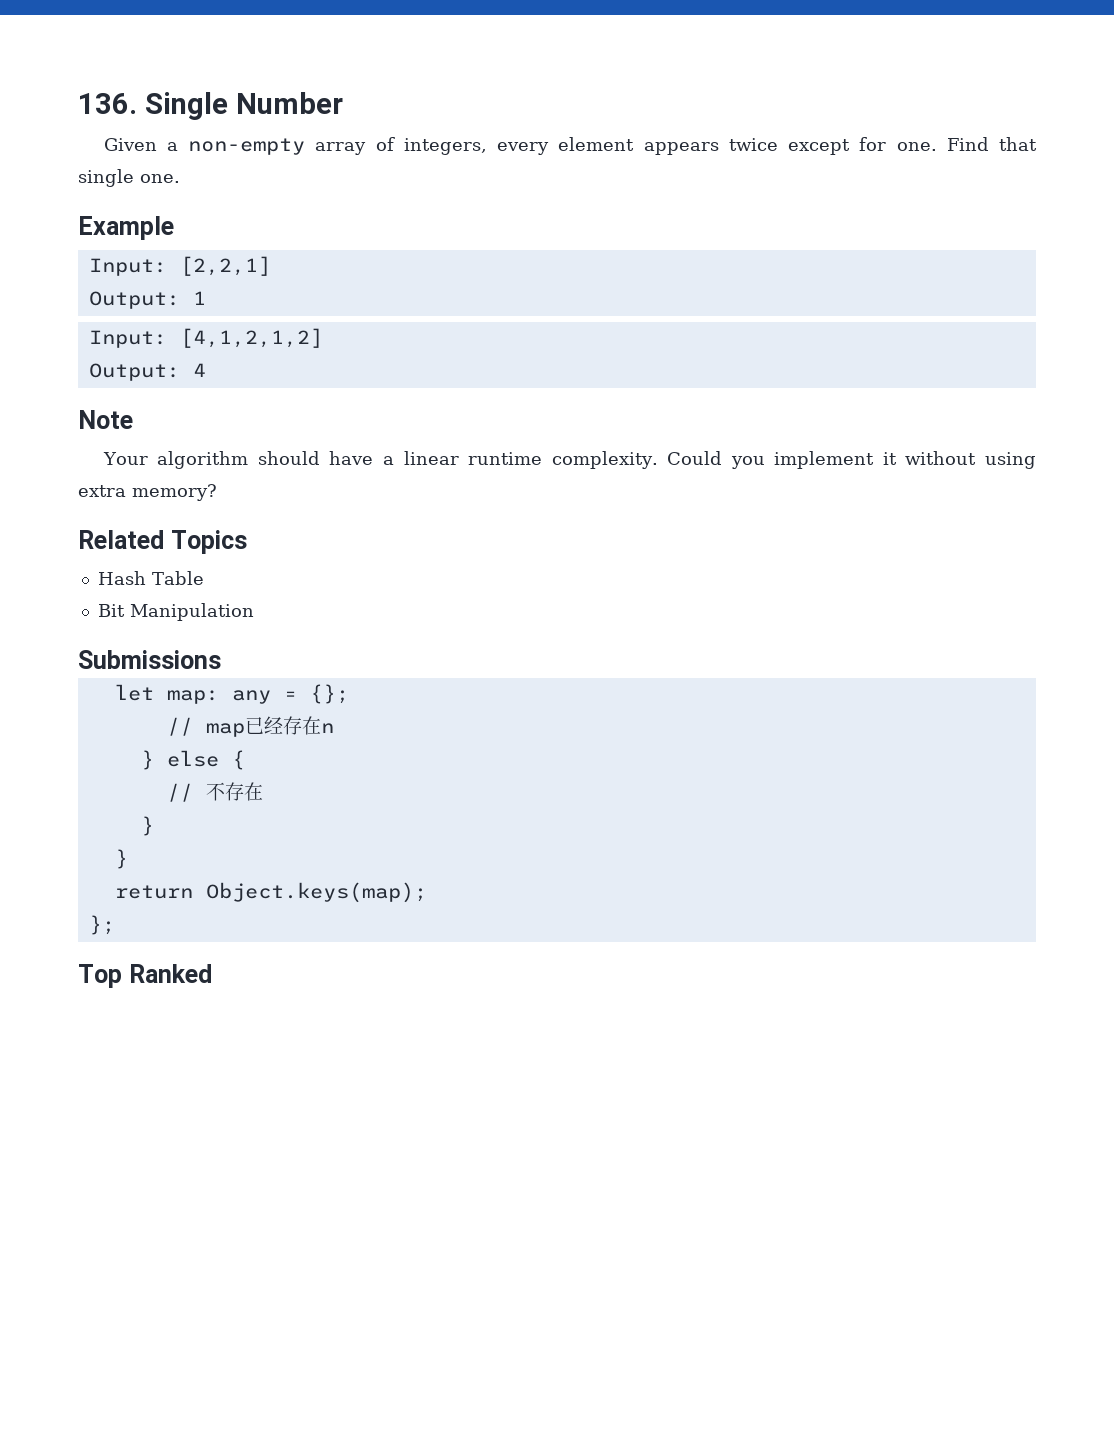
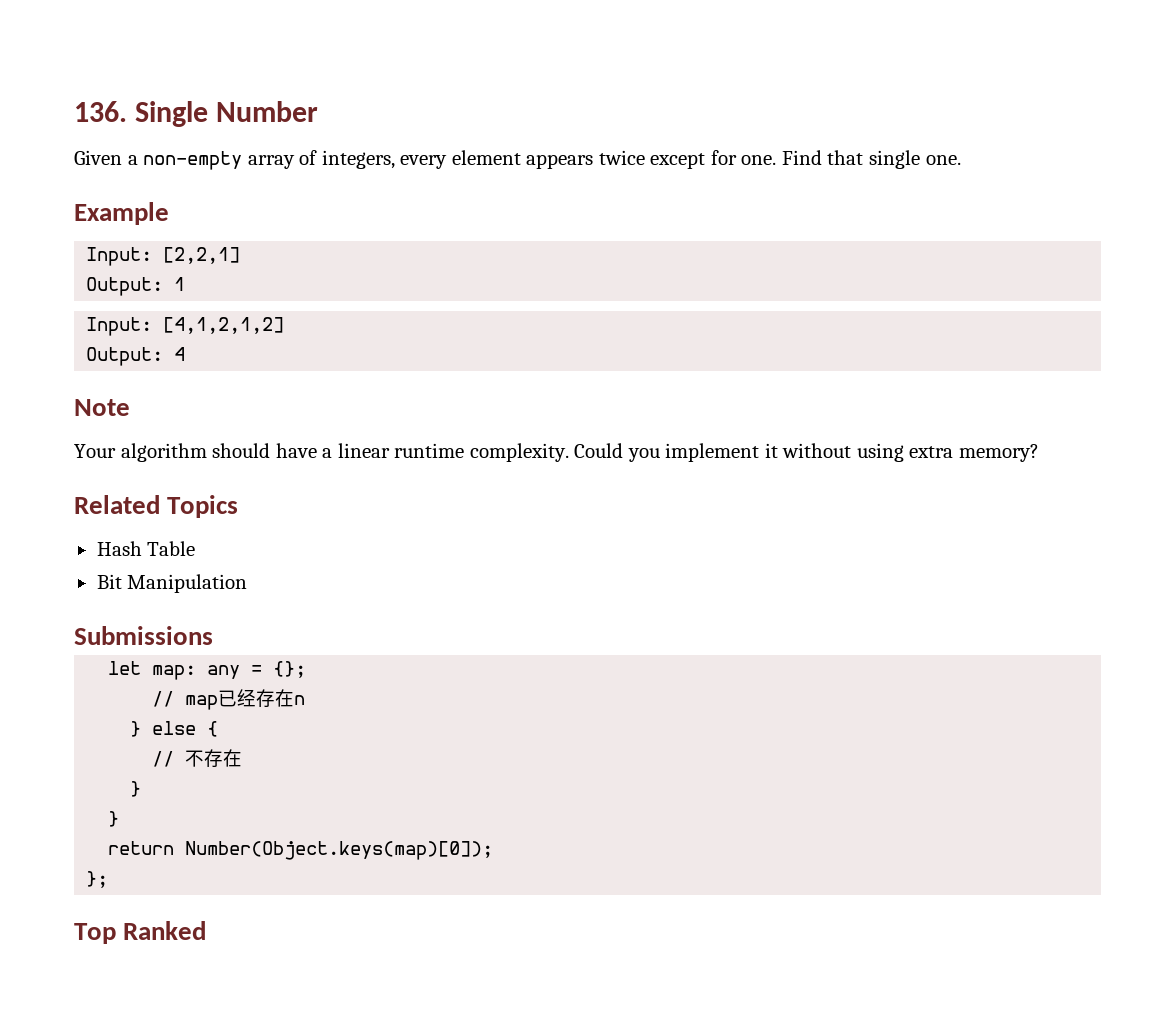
[205,882,427,903] Object.keys(map); -> [185,841,494,860] Number(Object.keys(map)[0]);

